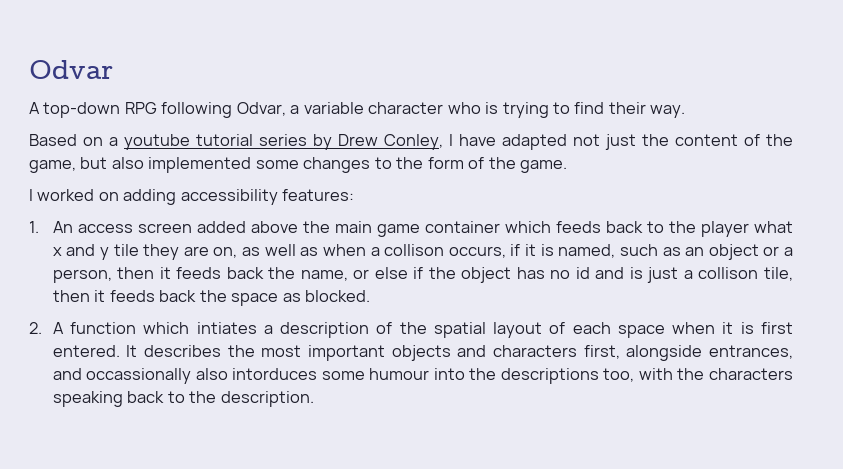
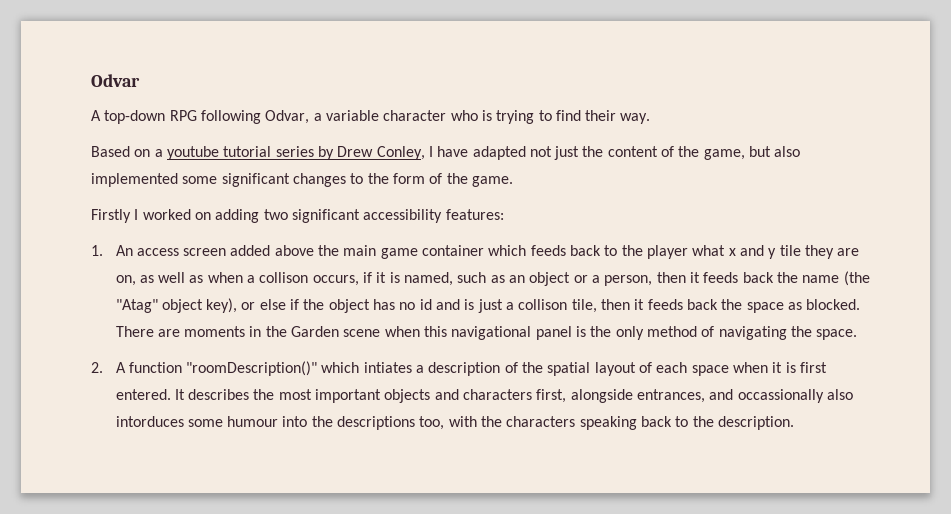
(299, 164) none -> [221,173,290,187] significant
(568, 166) none -> [91,209,131,223] Firstly
(177, 197) none -> [263,209,360,223] two significant
[300,270,348,281] name, -> [802,271,870,286] [115,298,238,313] name (the "Atag" object key),
(370, 296) none -> [115,326,858,340] There are moments in the Garden scene when this navigational panel is the only method of navigating the space.
(137, 328) none -> [186,361,318,376] "roomDescription()"

